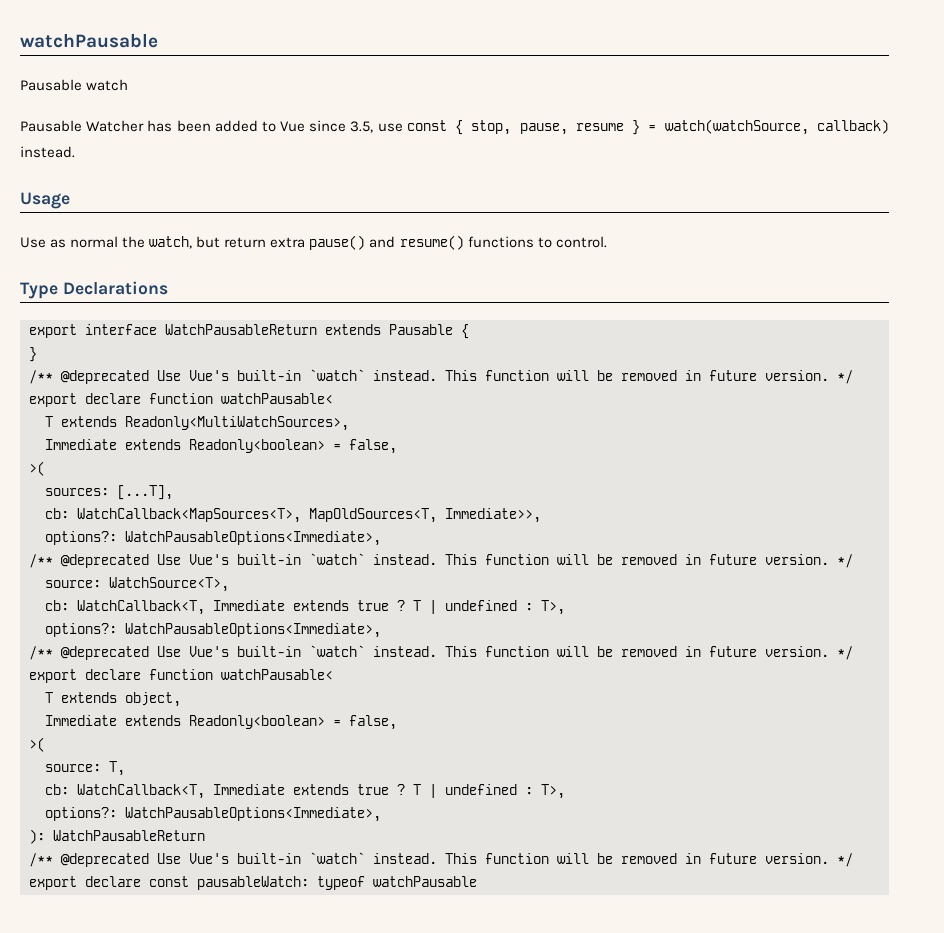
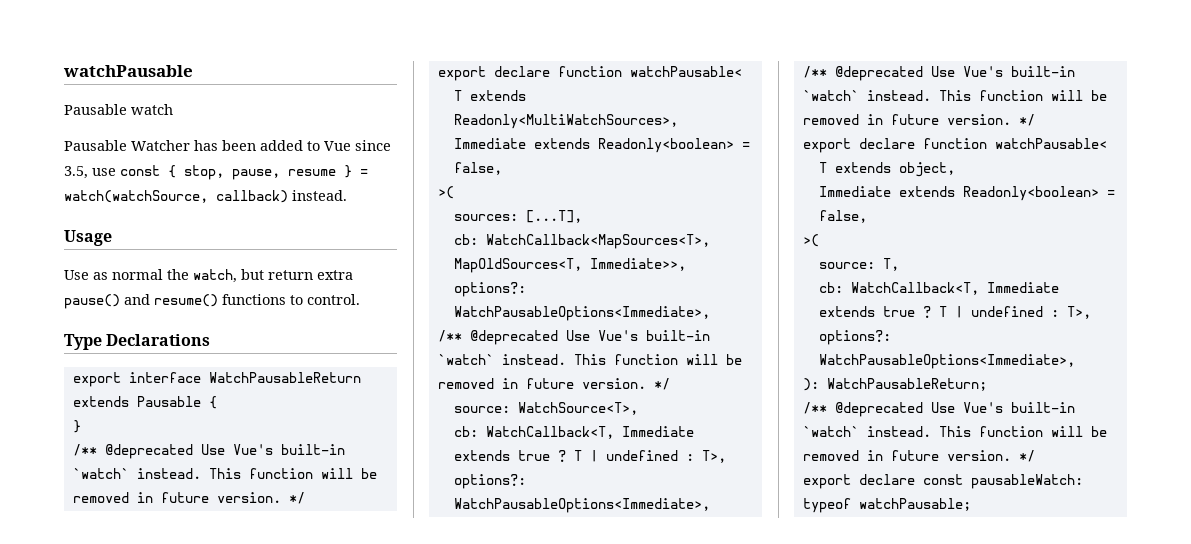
[53,830,205,841] WatchPausableReturn -> [826,378,987,391] WatchPausableReturn;
[373,876,477,887] watchPausable -> [858,498,971,511] watchPausable;

